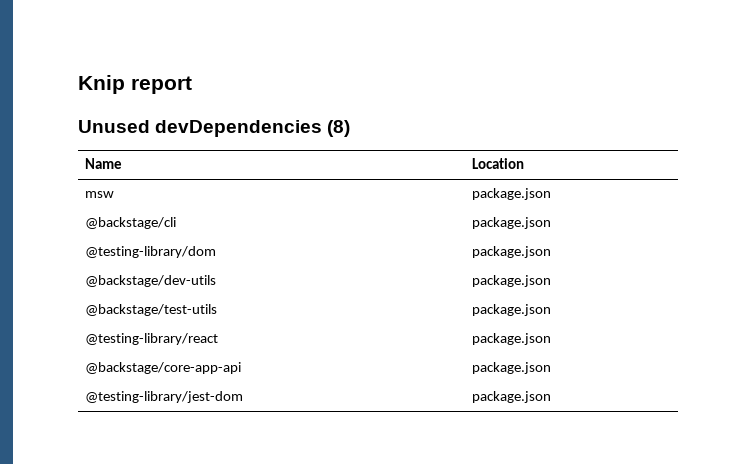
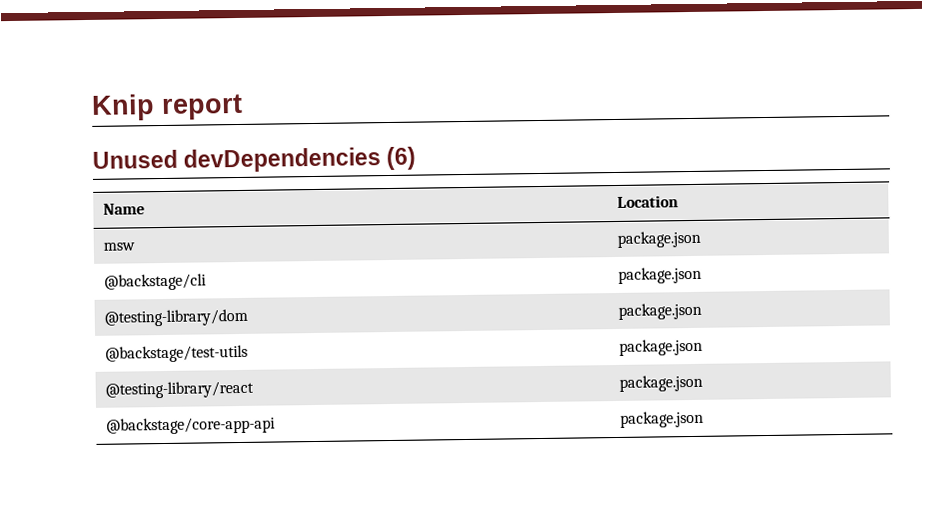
[327,120,351,137] (8) -> [386,146,417,171] (6)
[85,275,217,287] [472,275,552,287] // @backstage/dev-utils | package.json -> (702, 311) none
[85,391,244,403] [472,391,552,403] // @testing-library/jest-dom | package.json -> (704, 419) none

